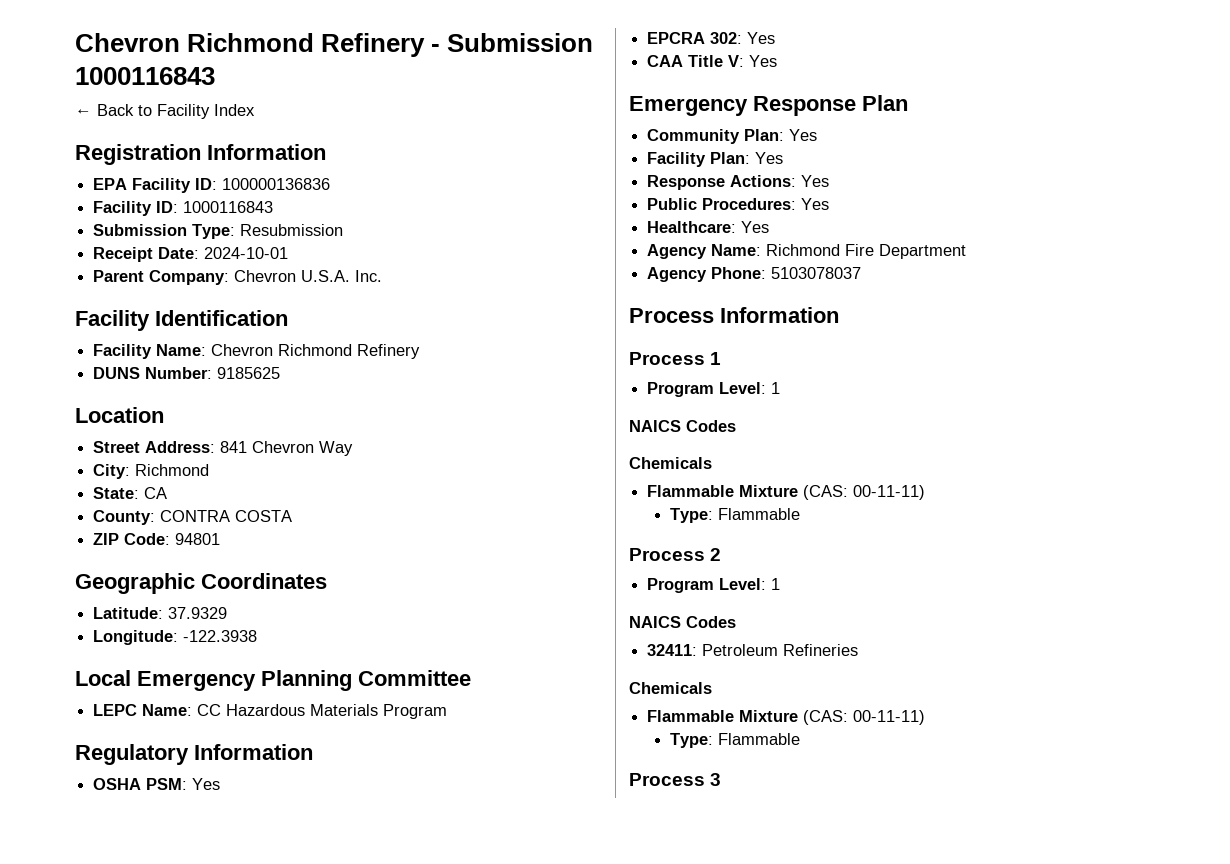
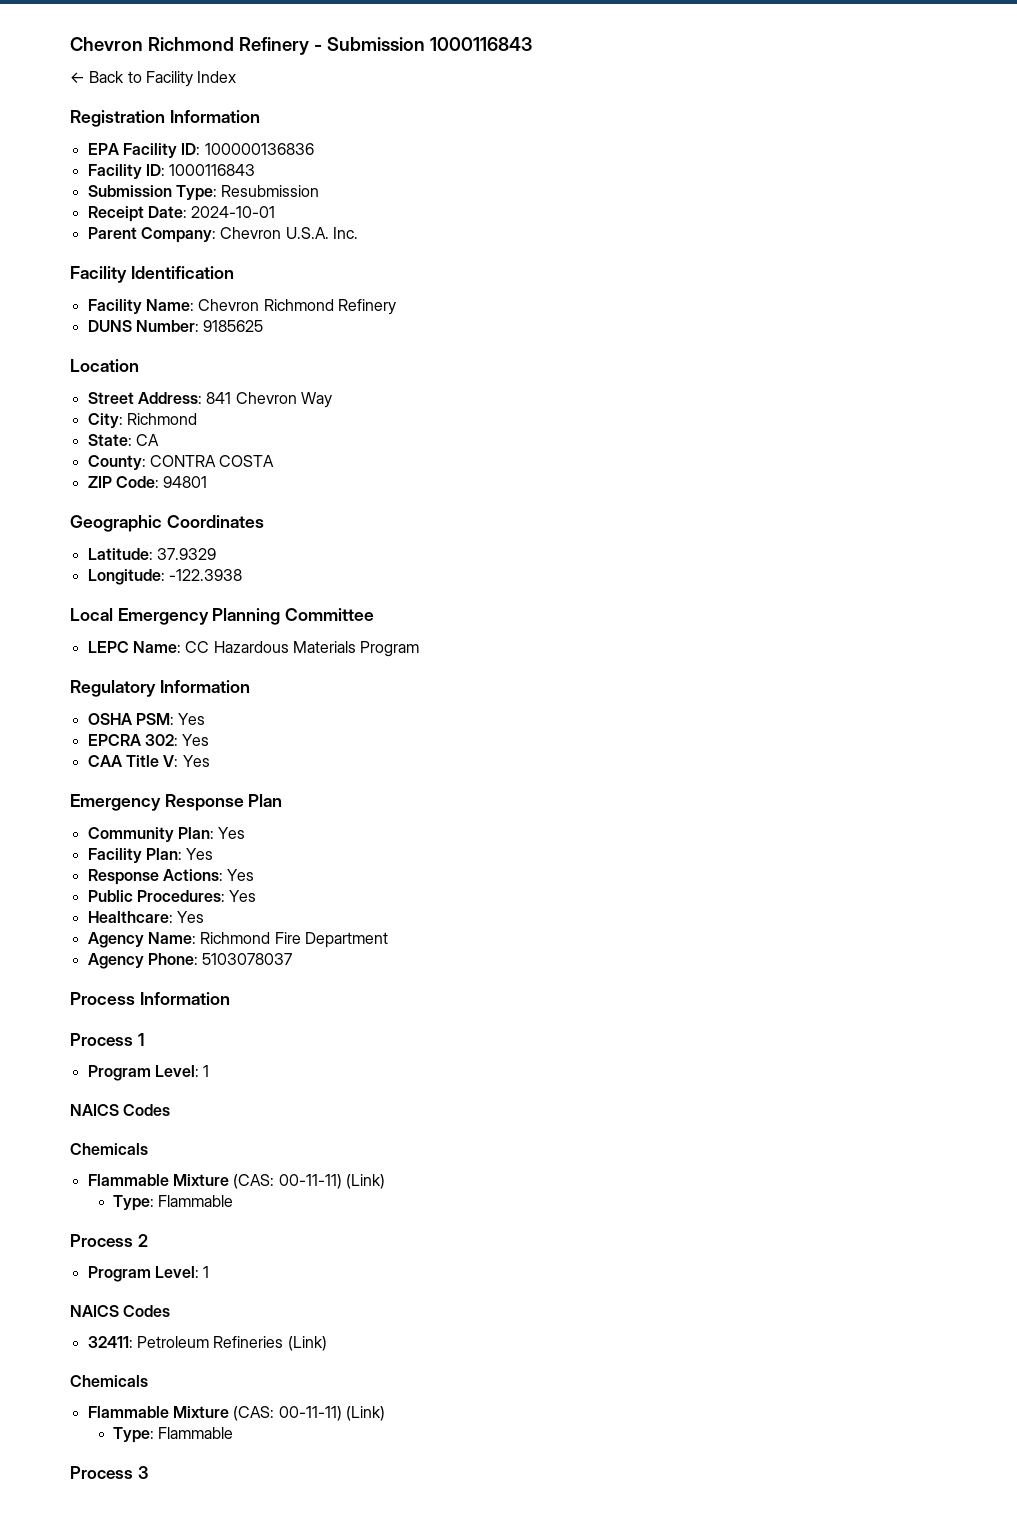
(926, 492) none -> [345,1174,385,1189] (Link)
[629,682,712,694] [647,710,926,725] // Chemicals // Flammable Mixture (CAS: 00-11-11) -> [287,1336,327,1351] [70,1375,148,1387] [87,1406,385,1421] (Link) // Chemicals // Flammable Mixture (CAS: 00-11-11) (Link)

